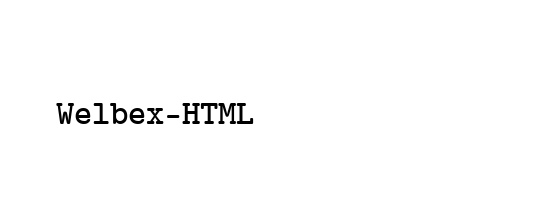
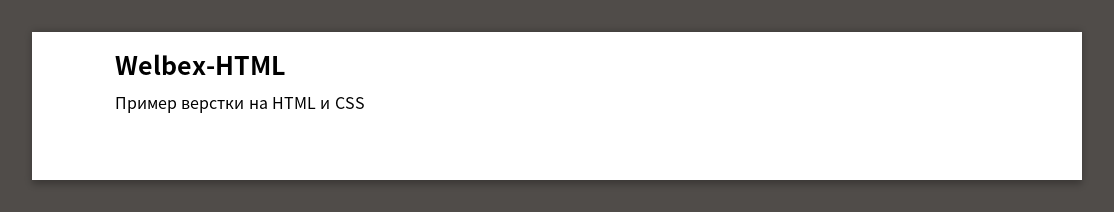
(254, 113) none -> [115,97,365,113] // Пример верстки на HTML и CSS

